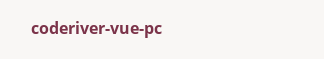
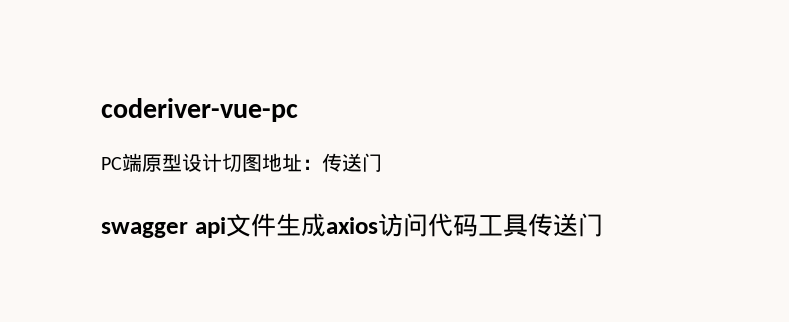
(162, 29) none -> [101,153,382,172] [101,213,603,238] // PC端原型设计切图地址：传送门 // swagger api文件生成axios访问代码工具传送门

